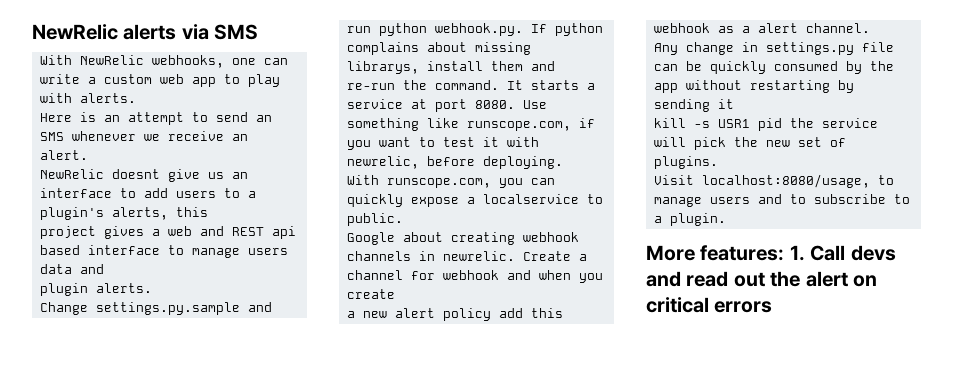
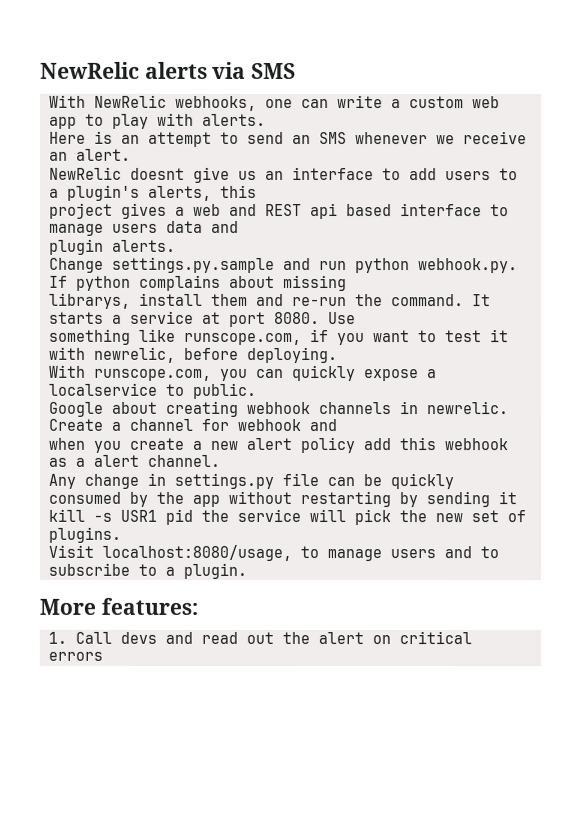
(531, 275) none -> (338, 425) //
(395, 294) // -> (185, 443) none
(785, 253) none -> (198, 606) //

